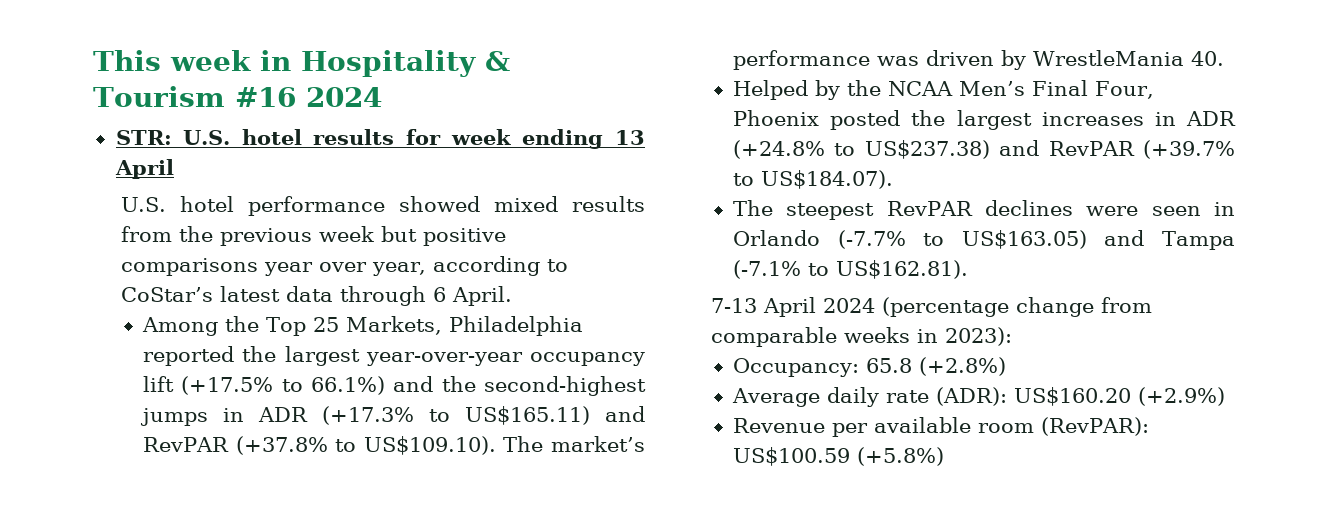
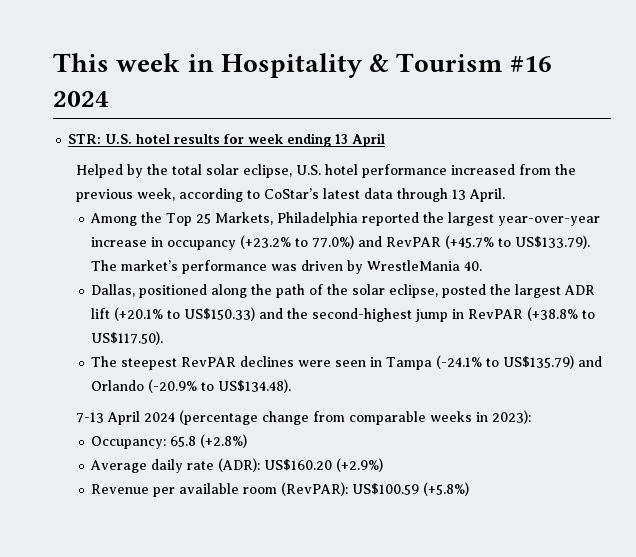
[120,196,645,216] [120,226,506,246] [120,258,427,276] U.S. hotel performance showed mixed results from the previous week but positive comparisons year over year, -> [75,164,576,178] [75,188,175,202] Helped by the total solar eclipse, U.S. hotel performance increased from the previous week,
[432,287,446,302] 6 -> [451,189,466,200] 13
[530,352,645,366] [143,376,646,396] [140,406,645,426] [143,436,496,455] occupancy lift (+17.5% to 66.1%) and the second-highest jumps in ADR (+17.3% to US$165.11) and RevPAR (+37.8% to US$109.10). -> [91,235,591,250] increase in occupancy (+23.2% to 77.0%) and RevPAR (+45.7% to US$133.79).
[733,80,1155,100] [733,110,1236,130] [733,140,1235,159] [733,170,894,189] Helped by the NCAA Men’s Final Four, Phoenix posted the largest increases in ADR (+24.8% to US$237.38) and RevPAR (+39.7% to US$184.07). -> [91,284,596,298] [91,307,596,322] [91,331,164,345] Dallas, positioned along the path of the solar eclipse, posted the largest ADR lift (+20.1% to US$150.33) and the second-highest jump in RevPAR (+38.8% to US$117.50).
[733,230,1236,250] [733,260,969,279] Orlando (-7.7% to US$163.05) and Tampa (-7.1% to US$162.81). -> [386,355,603,370] [91,379,292,393] Tampa (-24.1% to US$135.79) and Orlando (-20.9% to US$134.48).

